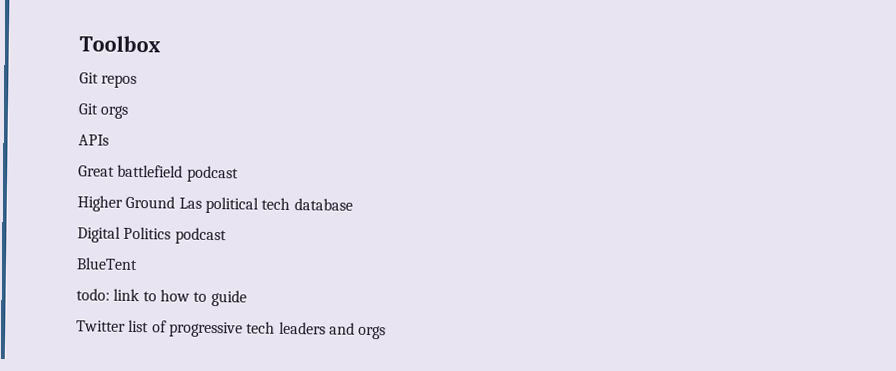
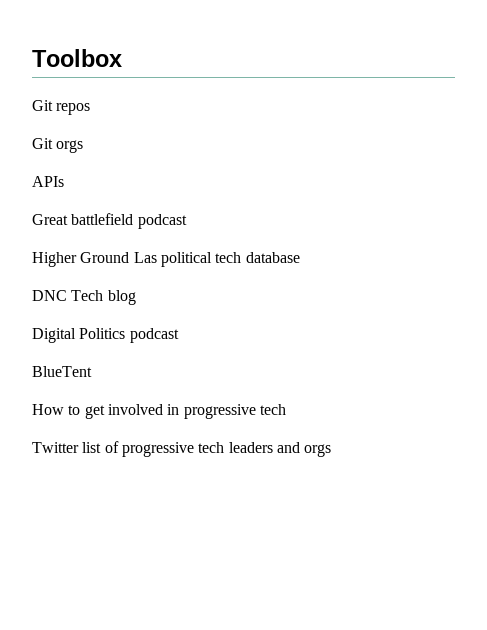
(353, 204) none -> [32,290,136,305] // DNC Tech blog
[76,288,247,307] todo: link to how to guide -> [32,404,286,419] How to get involved in progressive tech

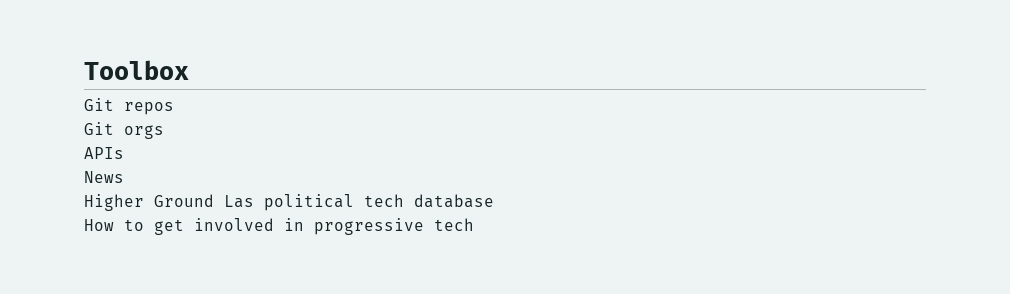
[32,213,187,229] Great battlefield podcast -> [84,171,124,183] News
[32,290,136,305] [32,328,179,343] [32,366,92,377] // DNC Tech blog // Digital Politics podcast // BlueTent -> (494, 201) none
[32,441,332,457] // Twitter list of progressive tech leaders and orgs -> (474, 224) none

